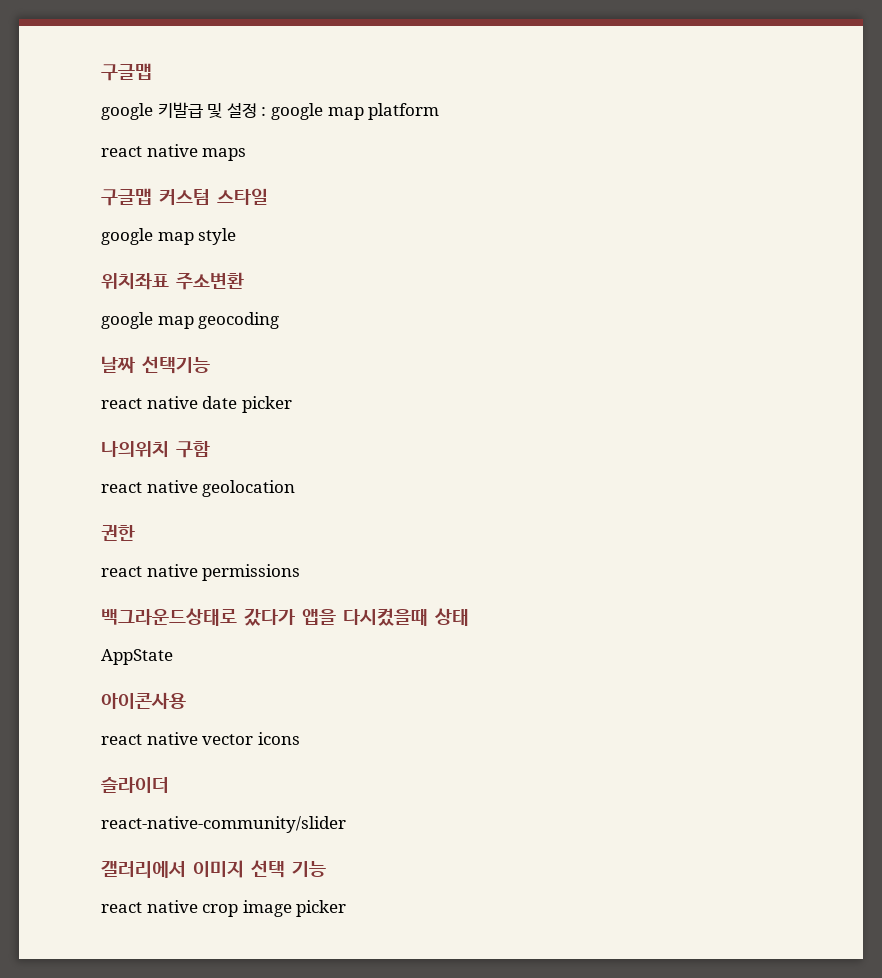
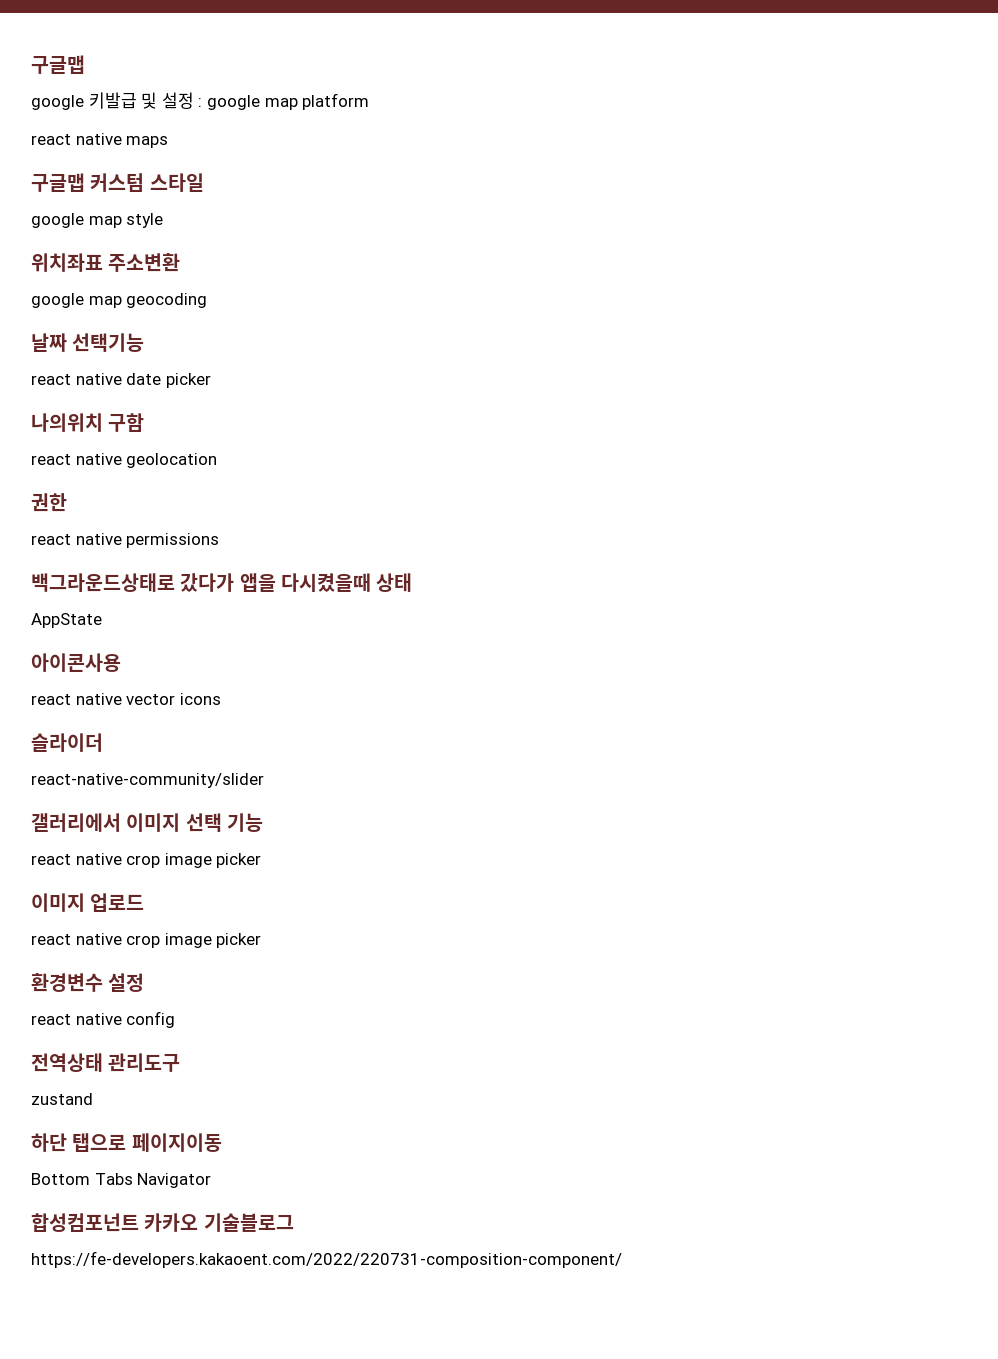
(347, 908) none -> [31,893,145,912] [31,933,262,948] [31,973,145,992] [31,1011,176,1028] [31,1053,181,1072] [31,1093,93,1105] [31,1133,222,1152] [31,1173,212,1188] [31,1213,294,1232] [31,1251,622,1268] // 이미지 업로드 // react native crop image picker // 환경변수 설정 // react native config // 전역상태 관리도구 // zustand // 하단 탭으로 페이지이동 // Bottom Tabs Navigator // 합성컴포넌트 카카오 기술블로그 // https://fe-developers.kakaoent.com/2022/220731-composition-component/

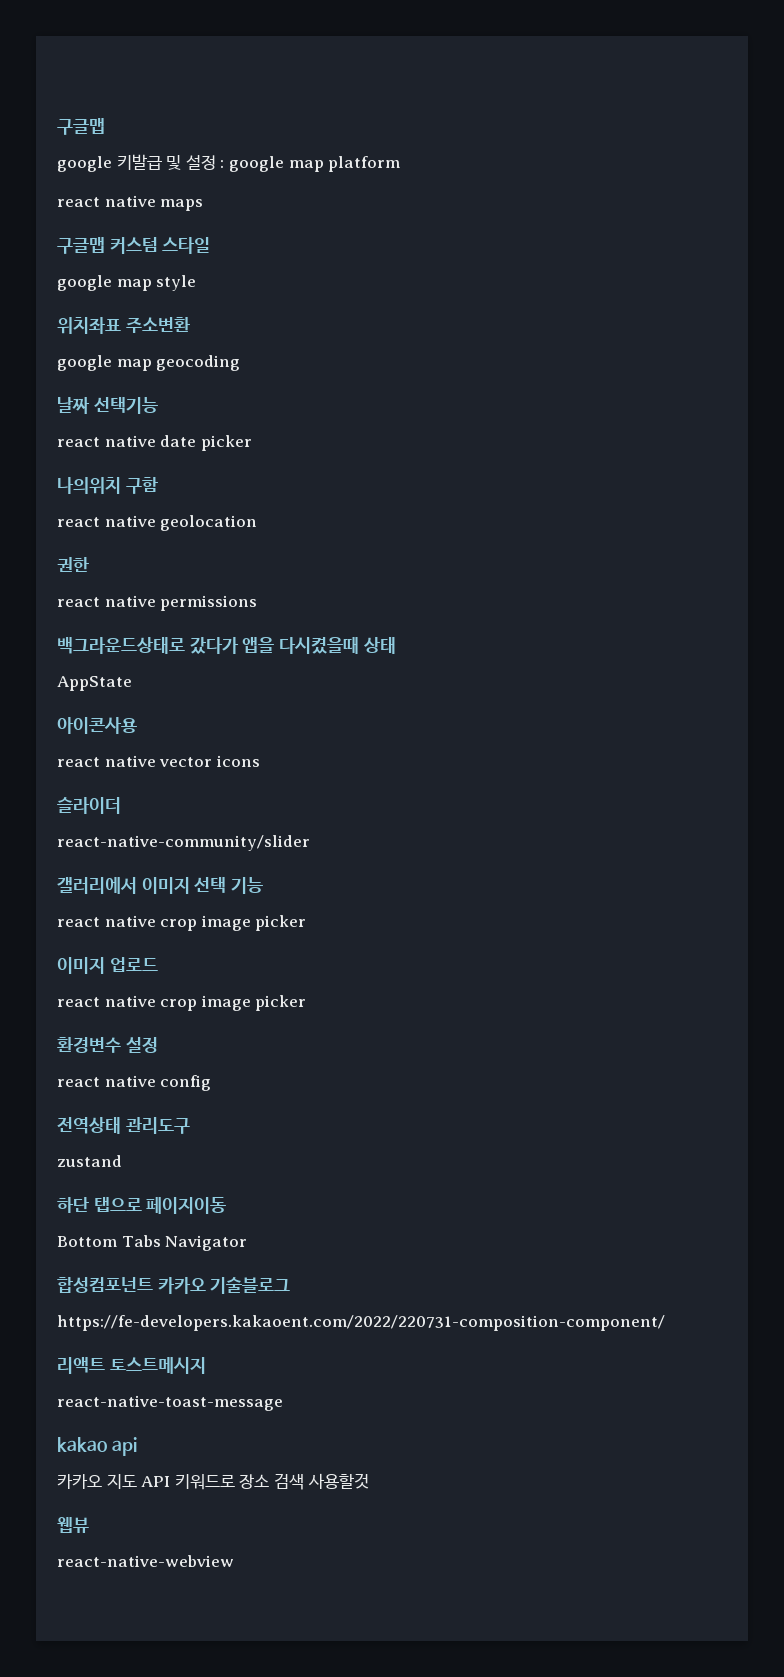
(622, 1259) none -> [57,1357,206,1374] [57,1395,283,1411] [57,1437,137,1456] [57,1473,369,1490] [57,1517,89,1533] [57,1555,234,1567] // 리액트 토스트메시지 // react-native-toast-message // kakao api // 카카오 지도 API 키워드로 장소 검색 사용할것 // 웹뷰 // react-native-webview

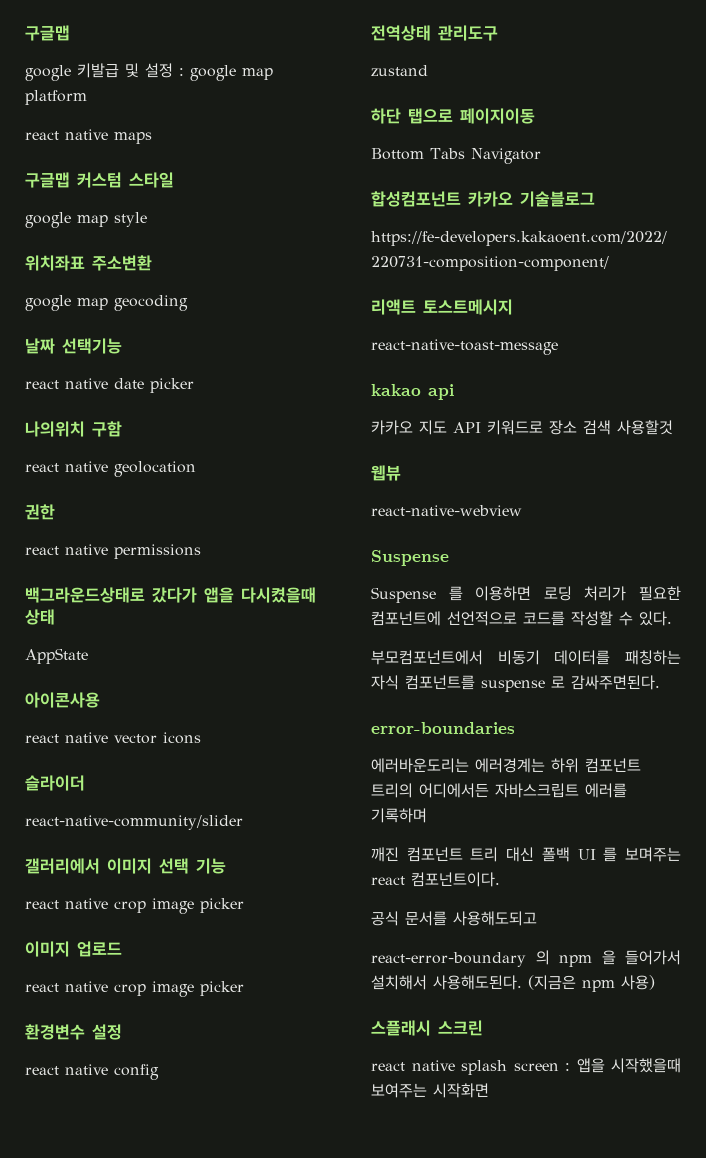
(234, 1561) none -> [371,550,449,566] [371,586,681,603] [371,611,672,626] [371,650,681,665] [371,675,660,692] [371,722,515,734] [371,758,641,773] [371,783,627,798] [371,808,427,823] [371,847,681,862] [371,872,500,887] [371,911,537,926] [371,950,681,967] [371,975,655,992] [371,1020,483,1036] [371,1058,681,1075] [371,1083,489,1098] // Suspense // Suspense 를 이용하면 로딩 처리가 필요한 컴포넌트에 선언적으로 코드를 작성할 수 있다. // 부모컴포넌트에서 비동기 데이터를 패칭하는 자식 컴포넌트를 suspense 로 감싸주면된다. // error-boundaries // 에러바운도리는 에러경계는 하위 컴포넌트 트리의 어디에서든 자바스크립트 에러를 기록하며 // 깨진 컴포넌트 트리 대신 폴백 UI 를 보며주는 react 컴포넌트이다. // 공식 문서를 사용해도되고 // react-error-boundary 의 npm 을 들어가서 설치해서 사용해도된다. (지금은 npm 사용) // 스플래시 스크린 // react native splash screen : 앱을 시작했을때 보여주는 시작화면

